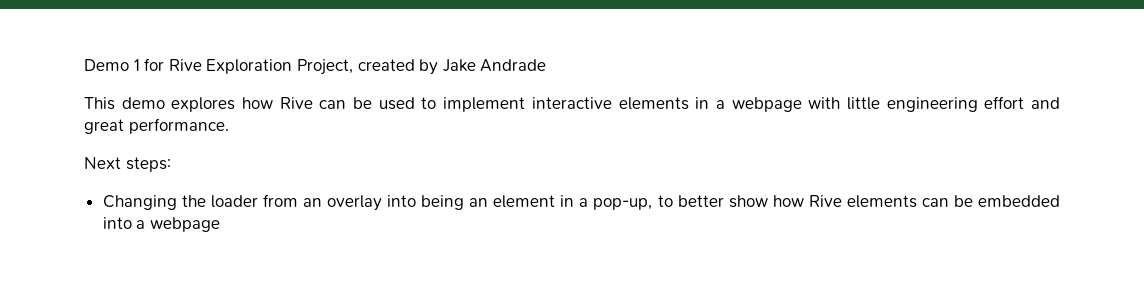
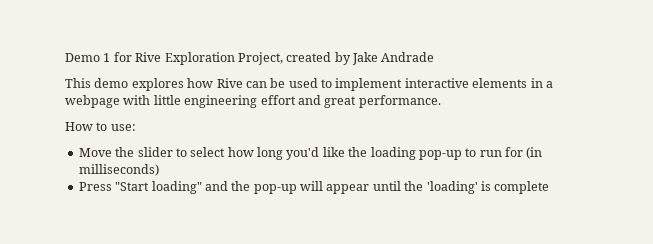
[84,157,171,172] [102,194,1060,211] [102,217,220,232] Next steps: // Changing the loader from an overlay into being an element in a pop-up, to better show how Rive elements can be embedded into a webpage -> [65,122,136,131] [78,147,543,160] [78,164,159,176] [78,181,550,194] How to use: // Move the slider to select how long you'd like the loading pop-up to run for (in milliseconds) // Press "Start loading" and the pop-up will appear until the 'loading' is complete

